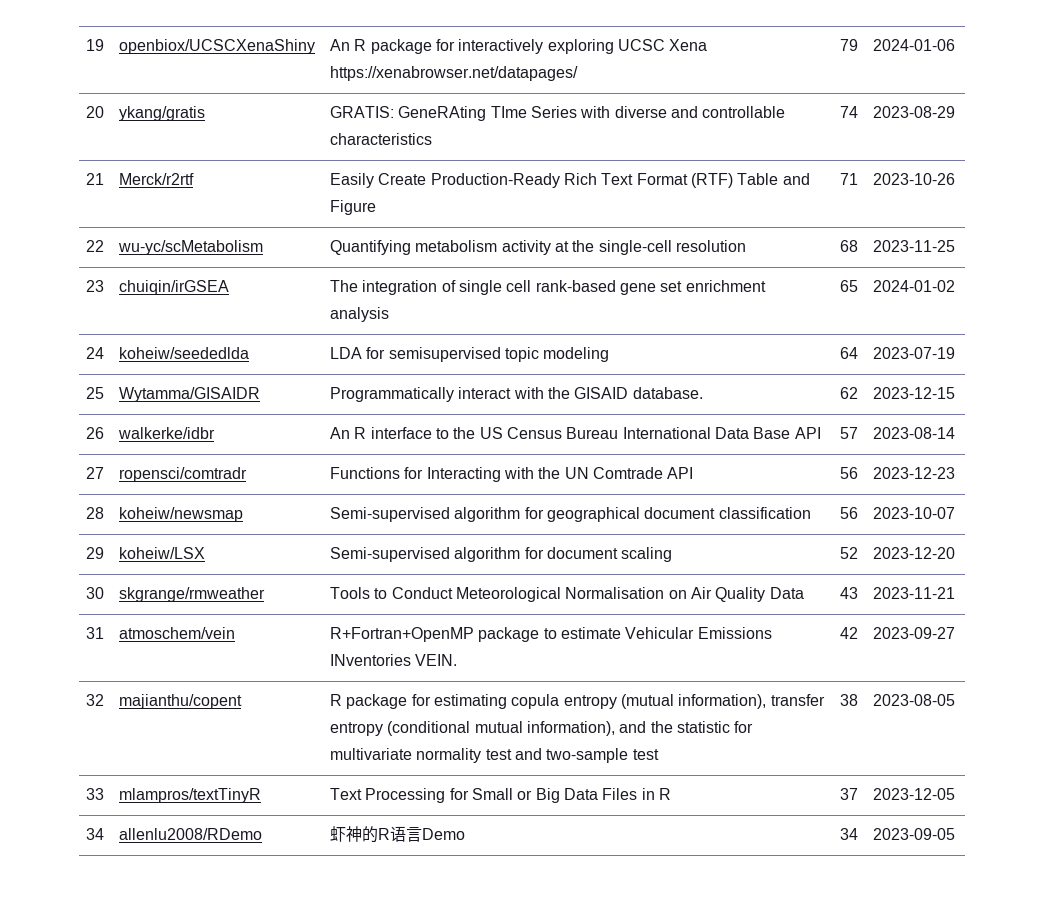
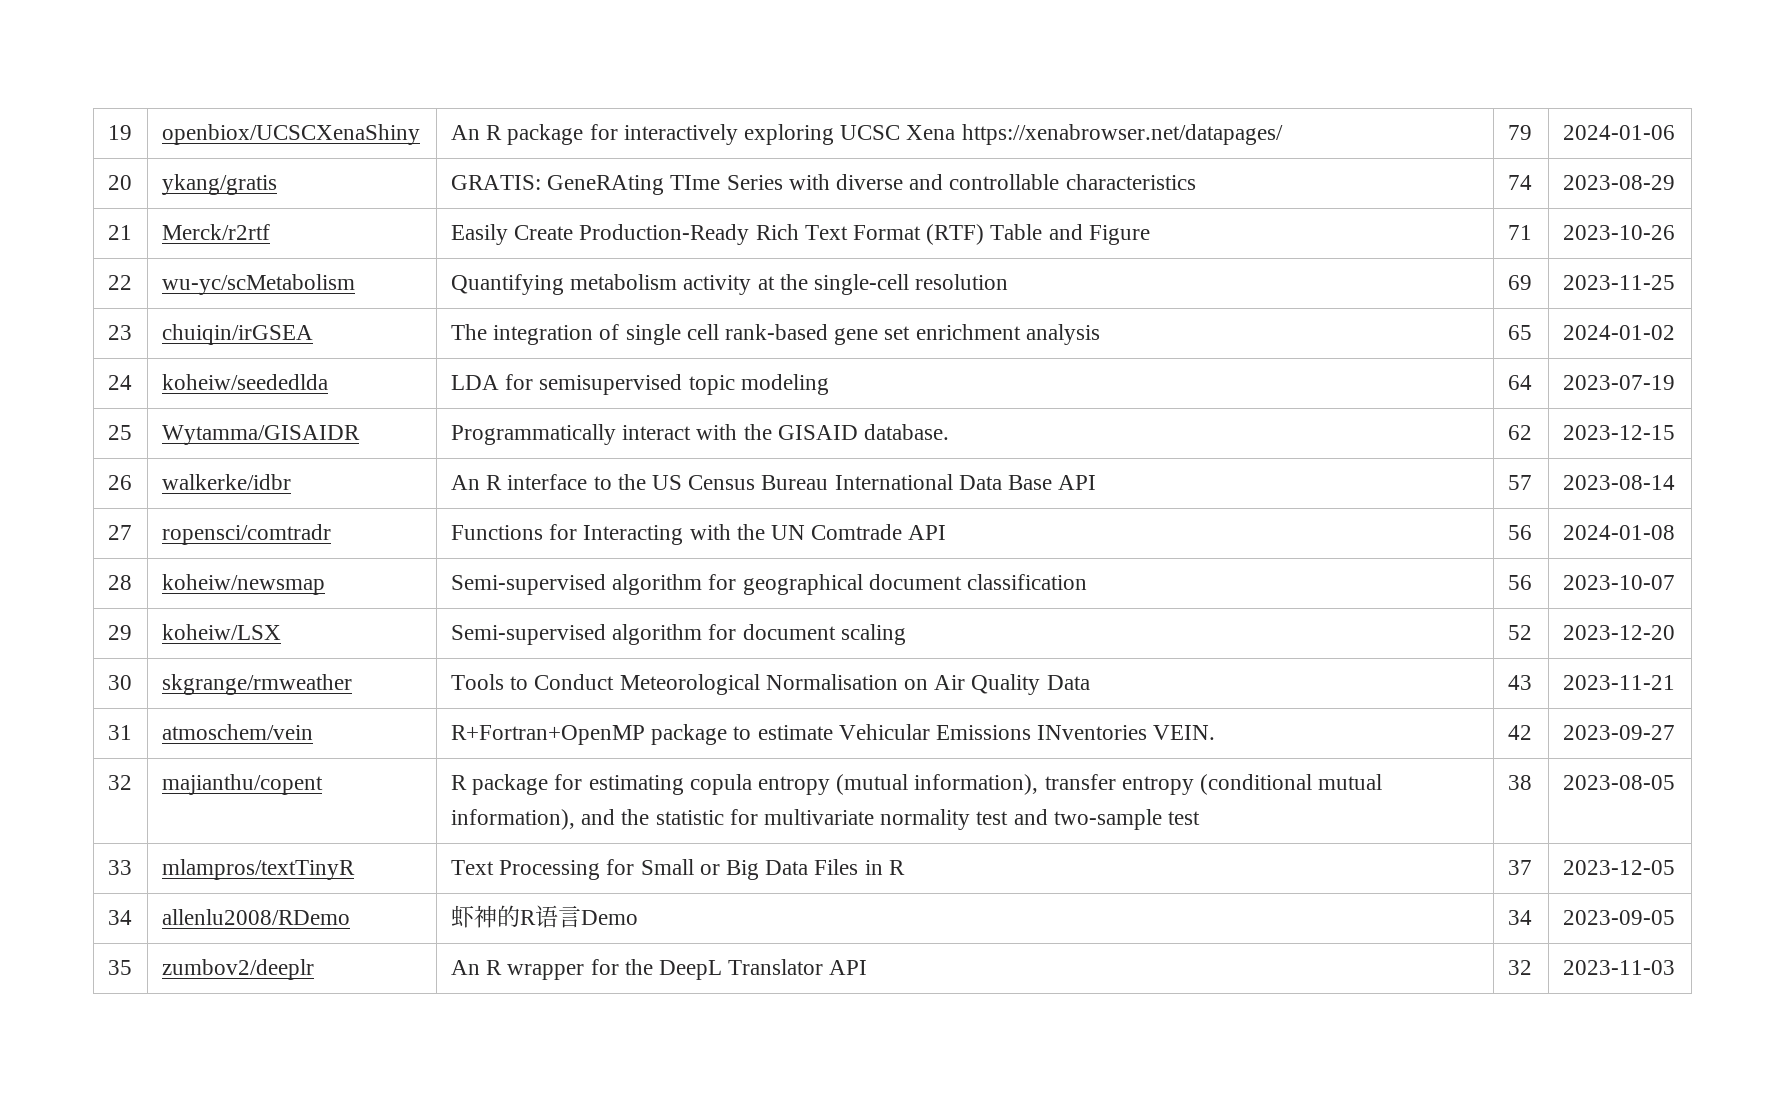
[840,240,859,252] 68 -> [1507,275,1532,290] 69
[873,467,956,479] 2023-12-23 -> [1562,525,1675,540] 2024-01-08
(956, 834) none -> [107,960,132,975] [161,959,314,980] [450,959,868,980] [1507,960,1532,975] [1562,960,1675,975] // 35 | zumbov2/deeplr | An R wrapper for the DeepL Translator API | 32 | 2023-11-03

